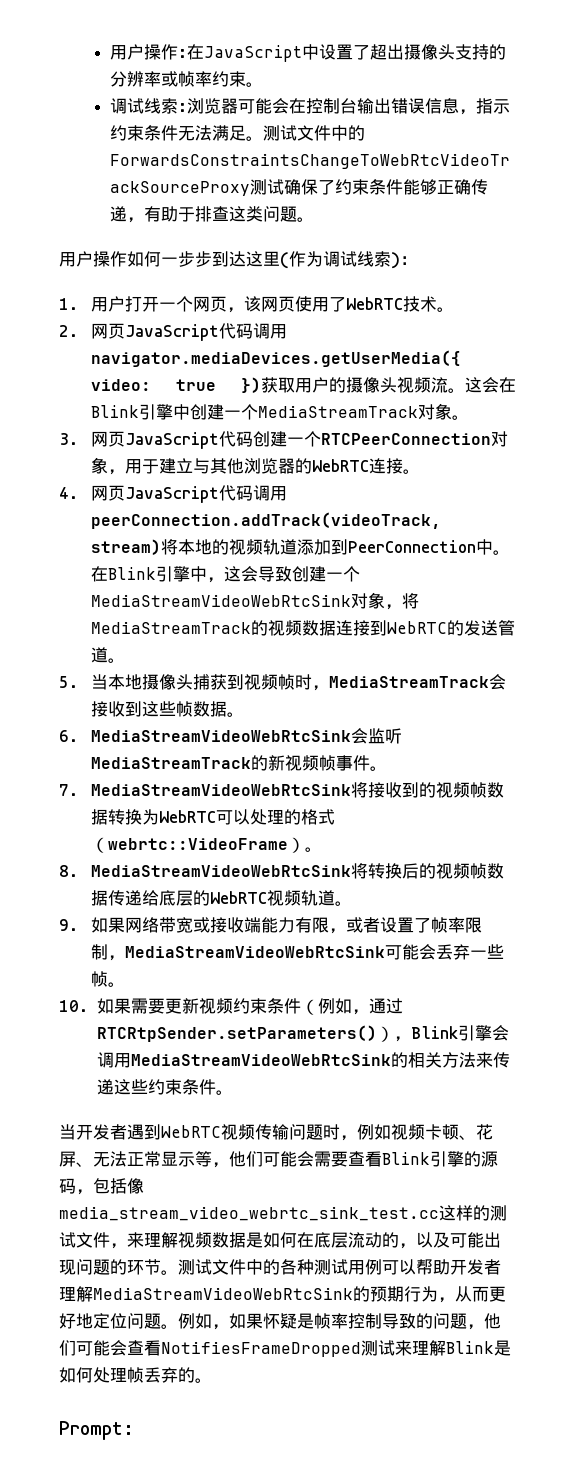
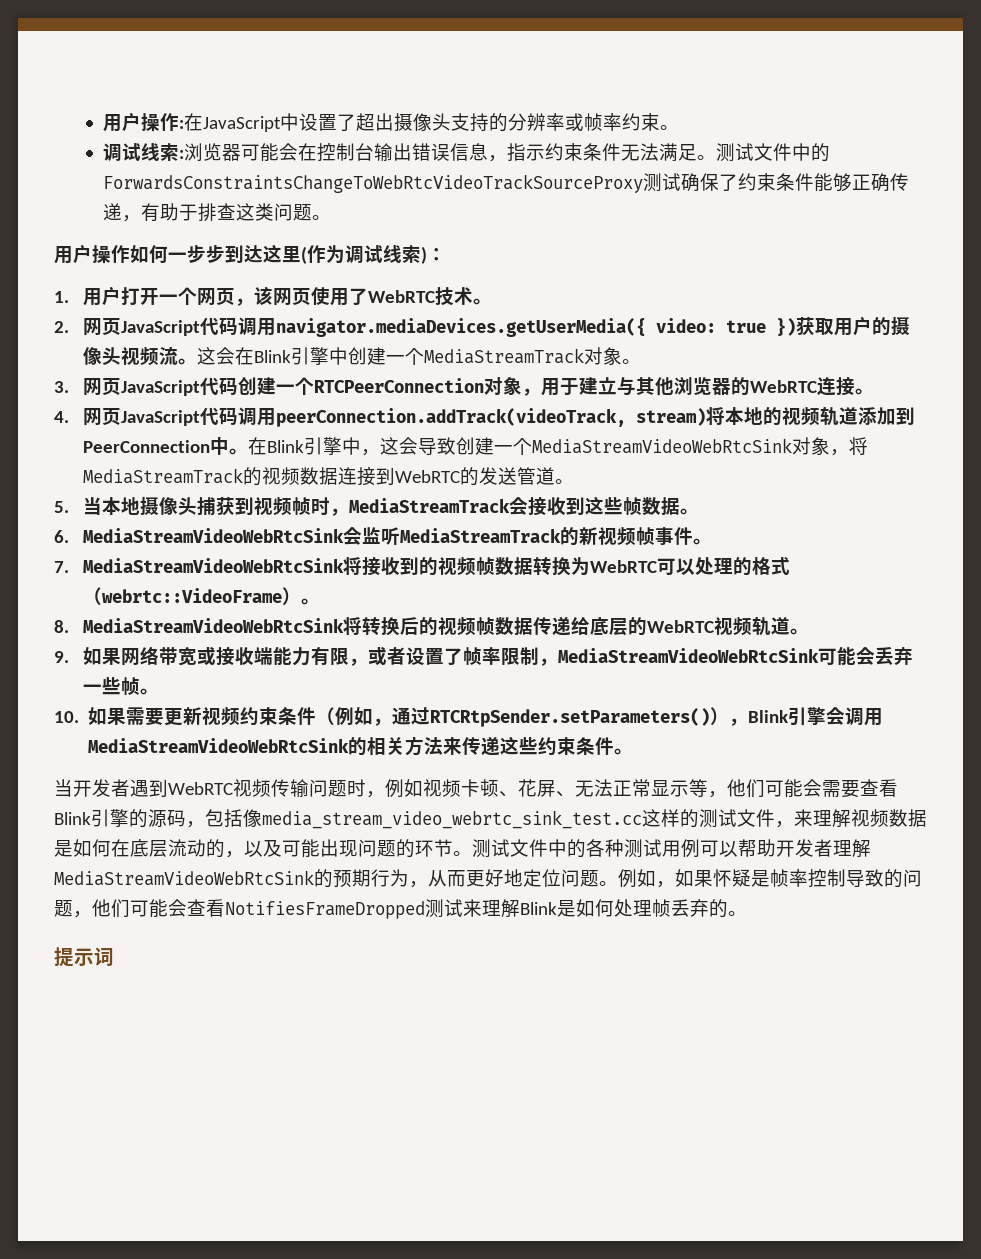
[59,1421,134,1440] Prompt: -> [54,947,114,967] 提示词

